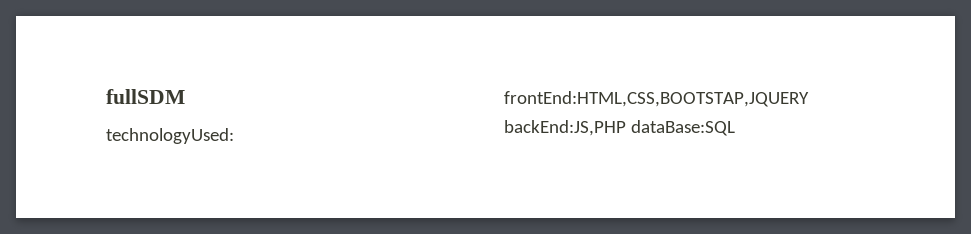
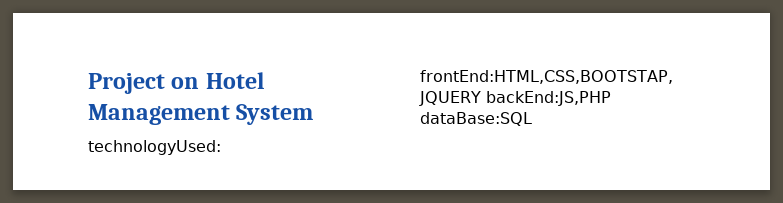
[106,89,185,104] fullSDM -> [88,72,264,94] [88,104,314,125] Project on Hotel Management System

